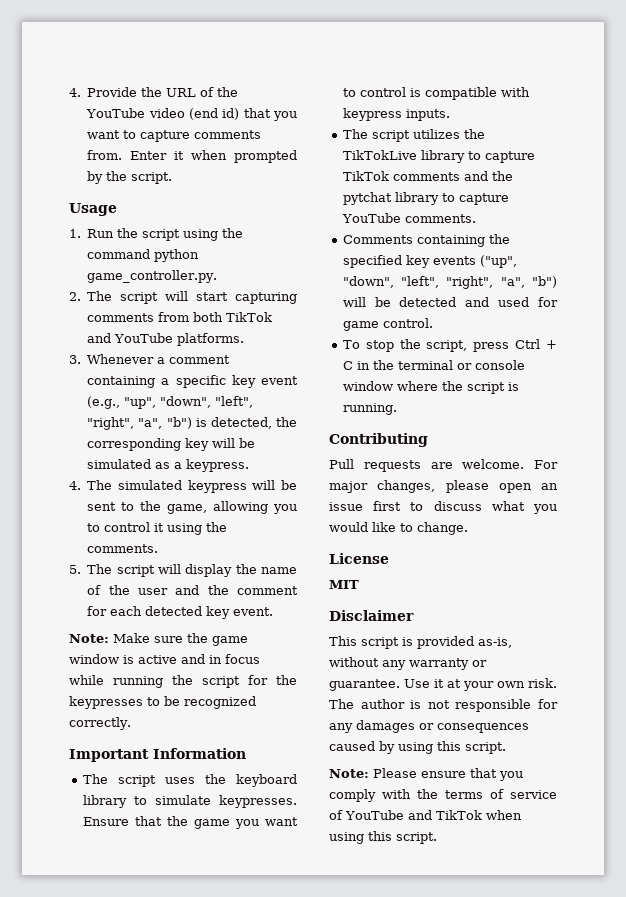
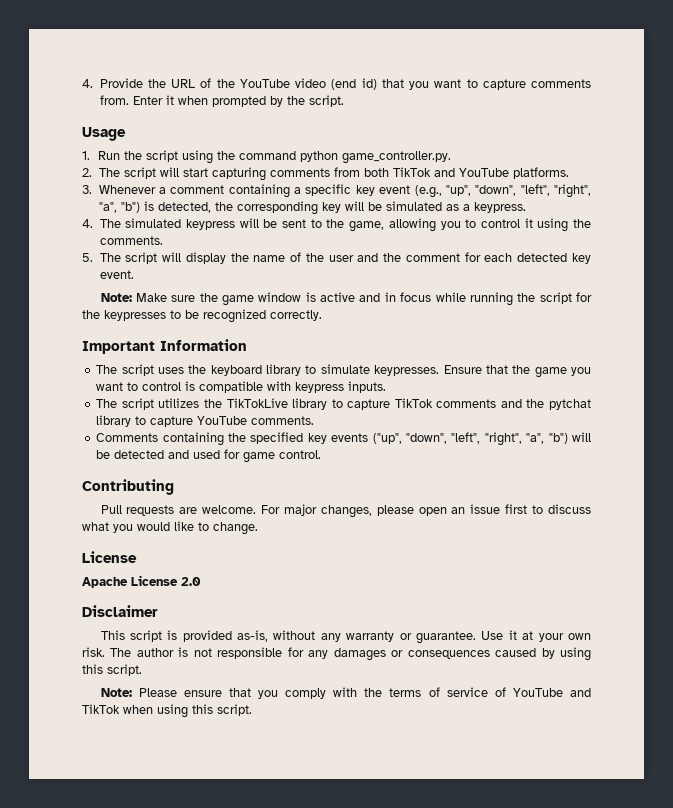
[342,339,557,352] [342,360,525,370] [342,381,519,394] [342,403,397,415] // To stop the script, press Ctrl + C in the terminal or console window where the script is running. -> (322, 454) none
[329,580,359,589] MIT -> [82,575,201,588] Apache License 2.0

